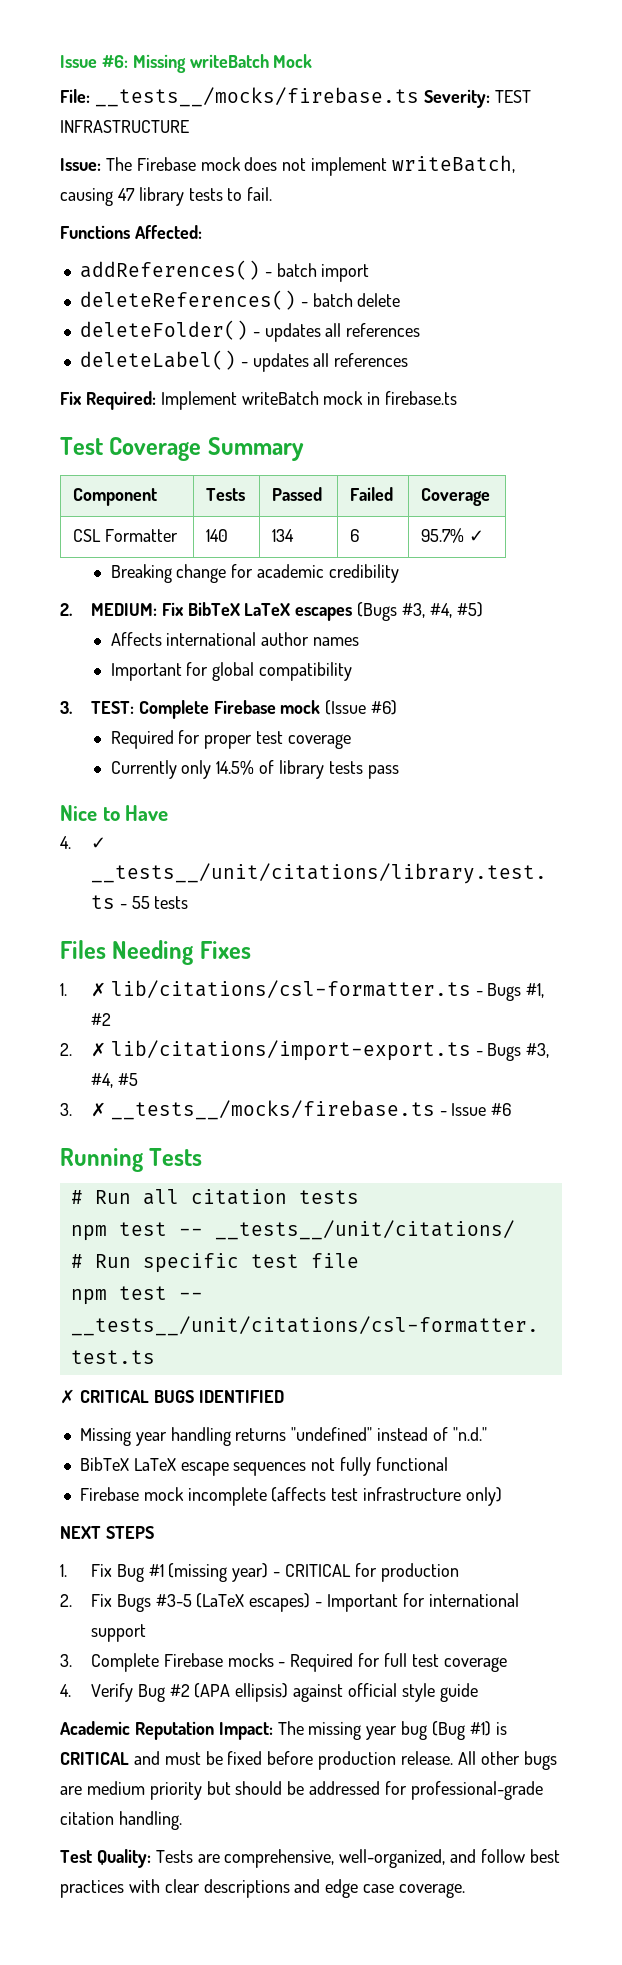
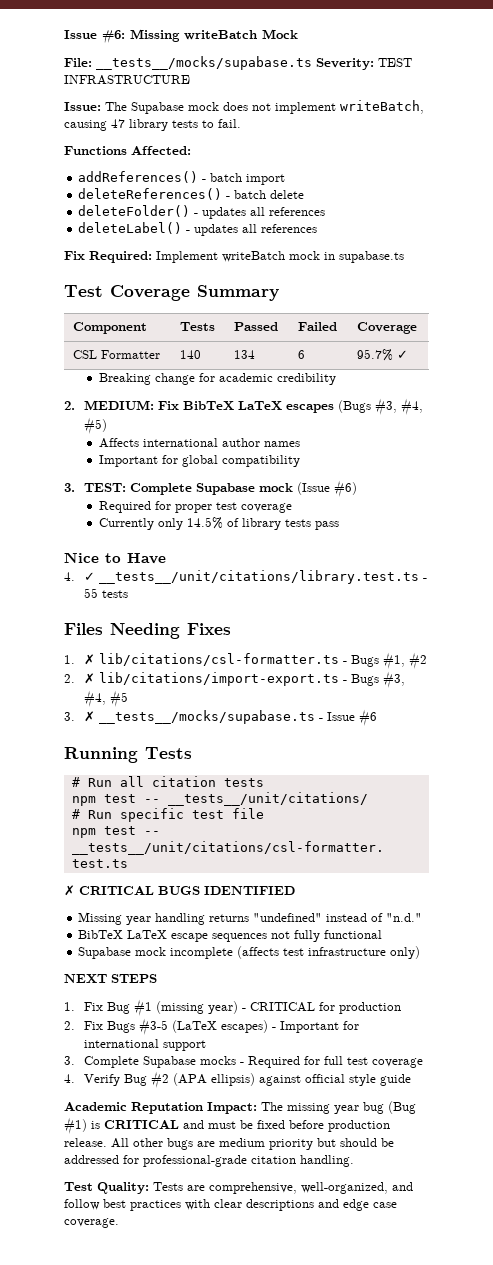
[94,87,419,107] __tests__/mocks/firebase.ts -> [96,56,312,70] __tests__/mocks/supabase.ts
[136,157,196,171] Firebase -> [131,102,184,114] Supabase
[385,391,458,405] firebase.ts -> [339,251,404,263] supabase.ts
[213,700,276,714] Firebase -> [196,483,256,495] Supabase
[110,1100,435,1120] __tests__/mocks/firebase.ts -> [99,710,316,724] __tests__/mocks/supabase.ts
[79,1487,139,1501] Firebase -> [78,947,132,959] Supabase
[163,1653,223,1667] Firebase -> [143,1056,197,1068] Supabase

